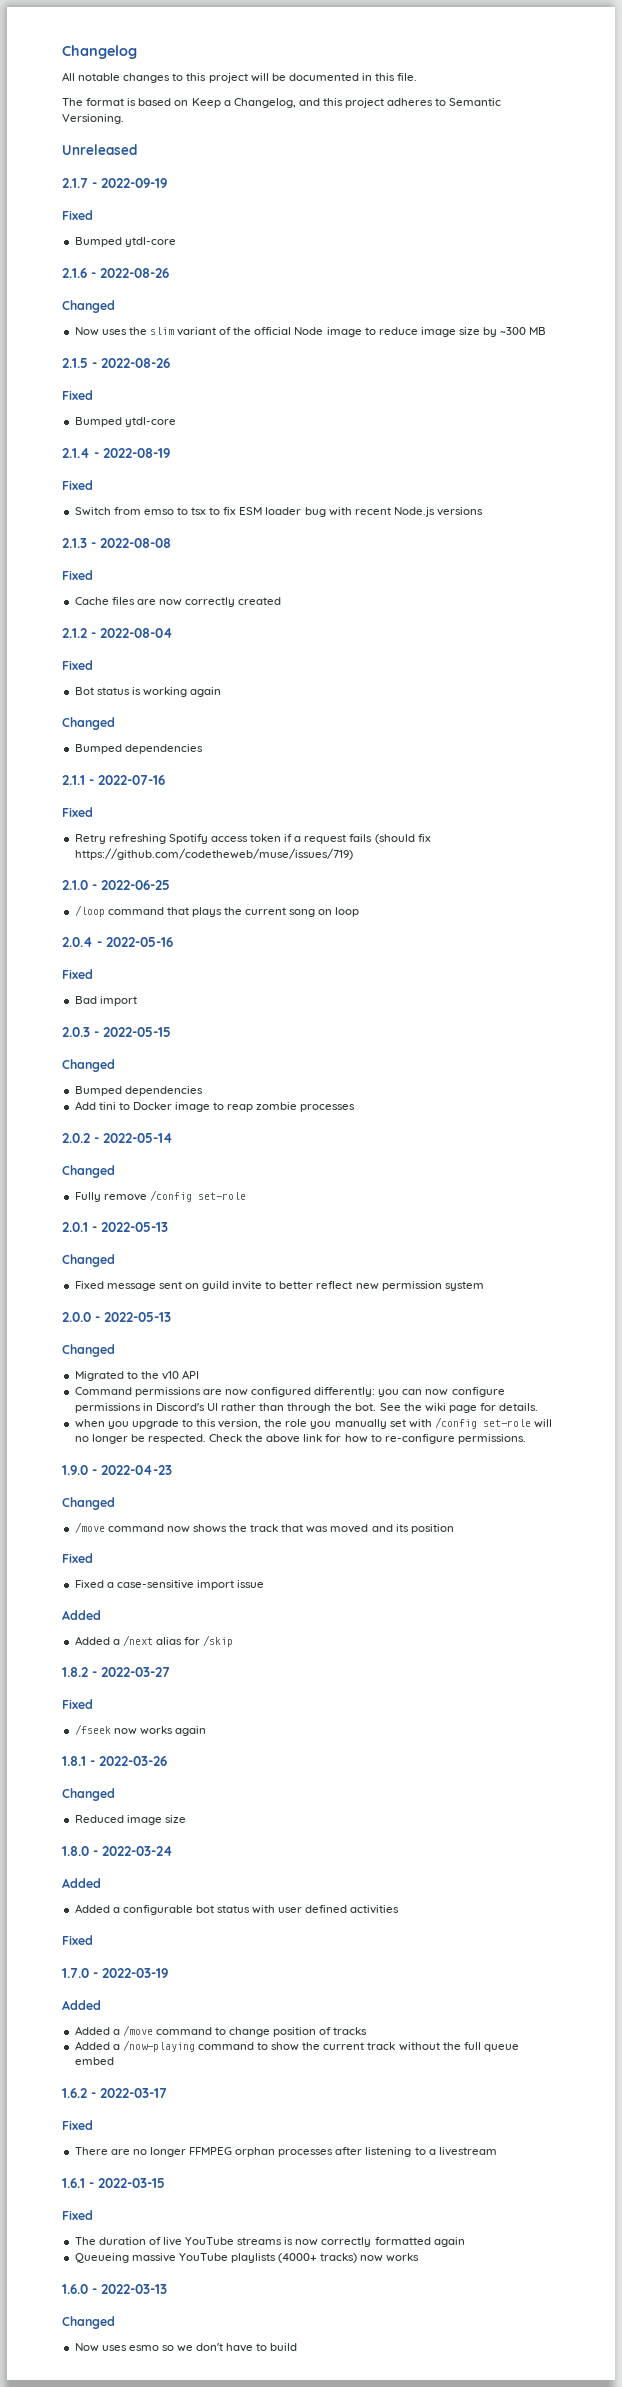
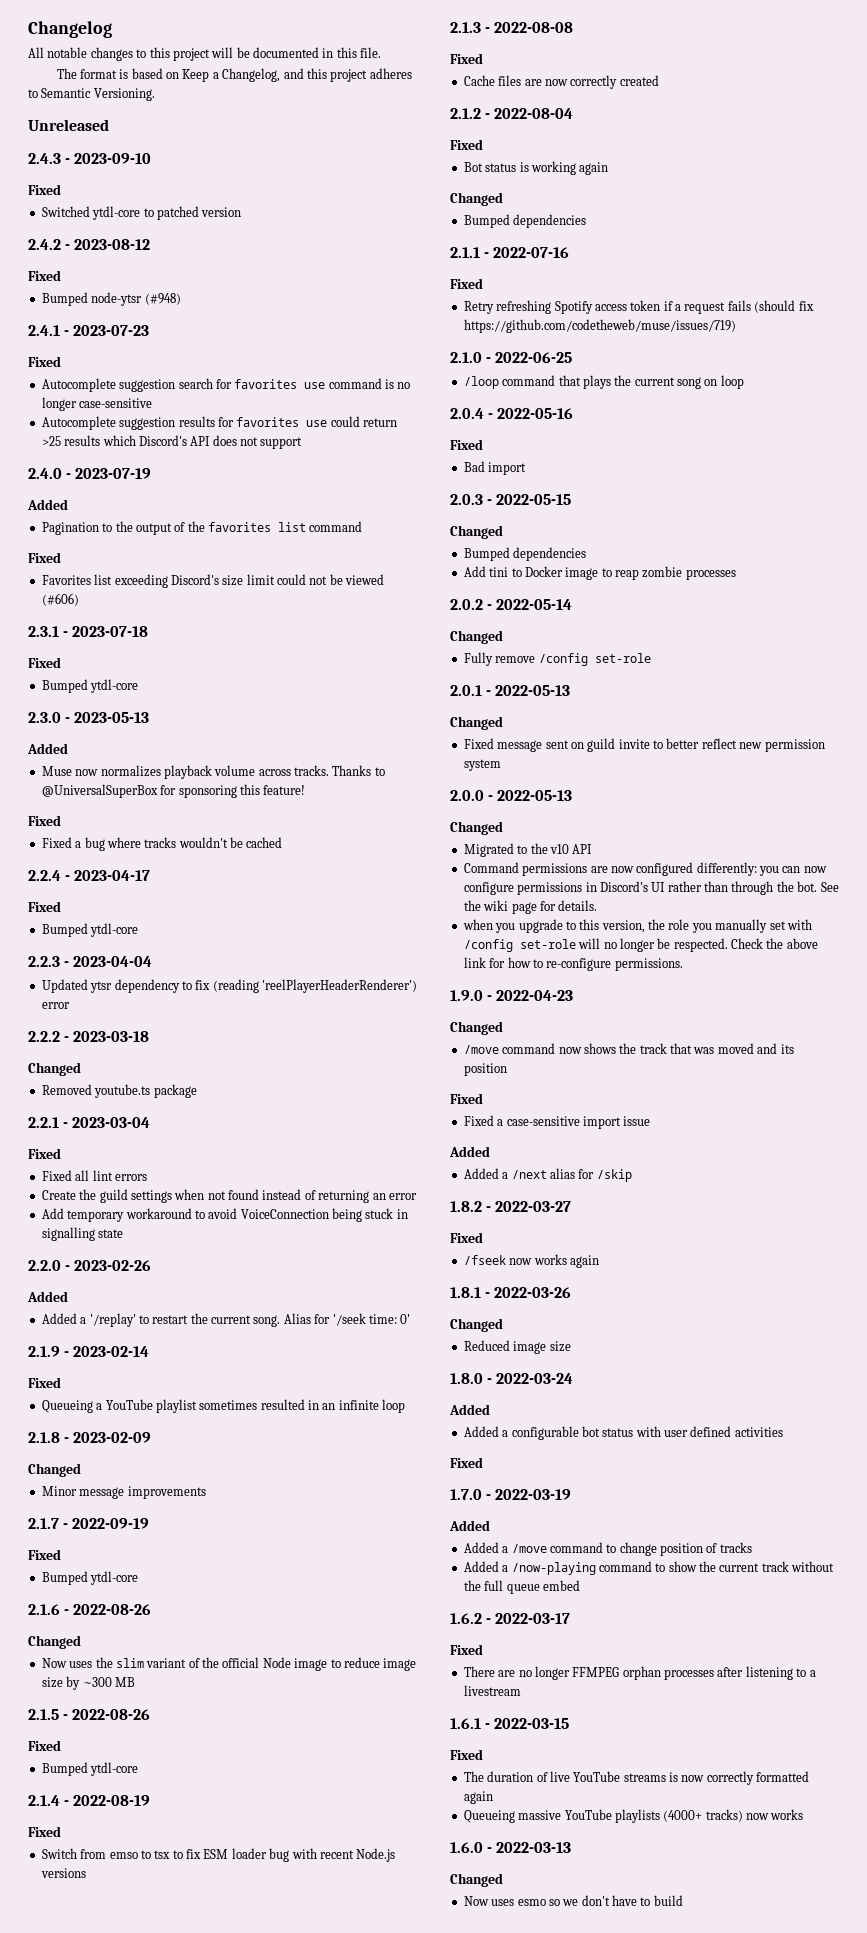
(137, 149) none -> [28,153,152,164] [28,184,61,195] [41,206,242,220] [28,239,151,250] [28,270,61,281] [41,292,181,306] [28,325,150,336] [28,356,61,367] [41,378,411,392] [41,397,153,411] [41,416,397,430] [41,435,303,449] [28,468,152,479] [27,499,68,510] [41,521,363,535] [28,552,61,563] [41,574,385,588] [41,593,79,606] [28,626,149,637] [28,657,61,668] [41,679,139,693] [28,712,150,723] [27,743,68,754] [41,765,385,779] [41,784,306,798] [28,815,61,826] [41,837,283,851] [28,870,151,881] [28,901,61,912] [41,923,139,937] [28,956,153,967] [41,979,417,993] [41,1002,70,1009] [28,1031,150,1042] [28,1062,81,1076] [41,1084,197,1098] [28,1117,151,1128] [28,1148,61,1159] [41,1170,147,1181] [41,1189,417,1203] [41,1208,408,1222] [41,1227,124,1241] [28,1260,152,1271] [27,1291,68,1302] [41,1313,411,1327] [28,1346,150,1357] [28,1377,61,1388] [41,1399,406,1413] [28,1432,152,1443] [28,1463,81,1477] [41,1486,206,1499] // 2.4.3 - 2023-09-10 // Fixed // Switched ytdl-core to patched version // 2.4.2 - 2023-08-12 // Fixed // Bumped node-ytsr (#948) // 2.4.1 - 2023-07-23 // Fixed // Autocomplete suggestion search for favorites use command is no longer case-sensitive // Autocomplete suggestion results for favorites use could return >25 results which Discord's API does not support // 2.4.0 - 2023-07-19 // Added // Pagination to the output of the favorites list command // Fixed // Favorites list exceeding Discord's size limit could not be viewed (#606) // 2.3.1 - 2023-07-18 // Fixed // Bumped ytdl-core // 2.3.0 - 2023-05-13 // Added // Muse now normalizes playback volume across tracks. Thanks to @UniversalSuperBox for sponsoring this feature! // Fixed // Fixed a bug where tracks wouldn't be cached // 2.2.4 - 2023-04-17 // Fixed // Bumped ytdl-core // 2.2.3 - 2023-04-04 // Updated ytsr dependency to fix (reading 'reelPlayerHeaderRenderer') error // 2.2.2 - 2023-03-18 // Changed // Removed youtube.ts package // 2.2.1 - 2023-03-04 // Fixed // Fixed all lint errors // Create the guild settings when not found instead of returning an error // Add temporary workaround to avoid VoiceConnection being stuck in signalling state // 2.2.0 - 2023-02-26 // Added // Added a '/replay' to restart the current song. Alias for '/seek time: 0' // 2.1.9 - 2023-02-14 // Fixed // Queueing a YouTube playlist sometimes resulted in an infinite loop // 2.1.8 - 2023-02-09 // Changed // Minor message improvements

